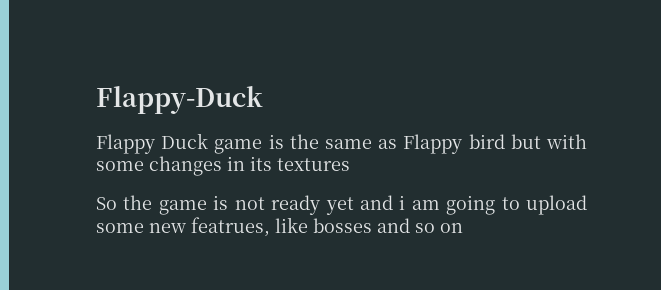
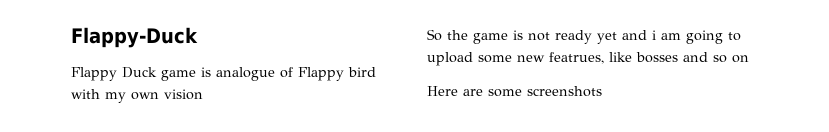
[289,134,587,154] [96,156,350,176] the same as Flappy bird but with some changes in its textures -> [216,67,376,81] [71,89,203,103] analogue of Flappy bird with my own vision
(463, 228) none -> [427,86,602,97] // Here are some screenshots

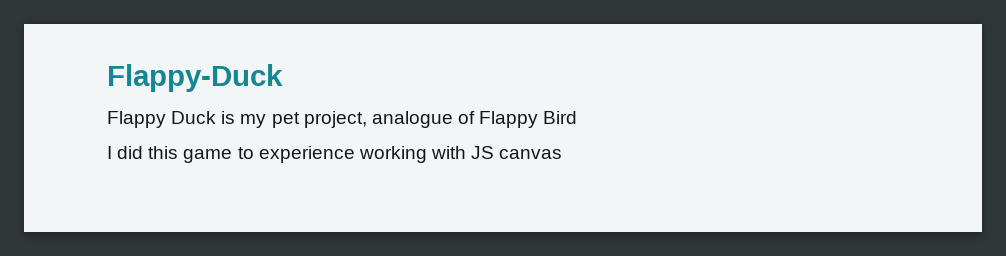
[161,67,376,81] [71,89,203,103] [427,29,741,44] [427,52,749,66] [427,86,602,97] game is analogue of Flappy bird with my own vision // So the game is not ready yet and i am going to upload some new featrues, like bosses and so on // Here are some screenshots -> [221,111,578,128] [107,146,563,163] is my pet project, analogue of Flappy Bird // I did this game to experience working with JS canvas

